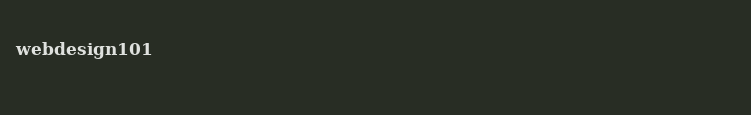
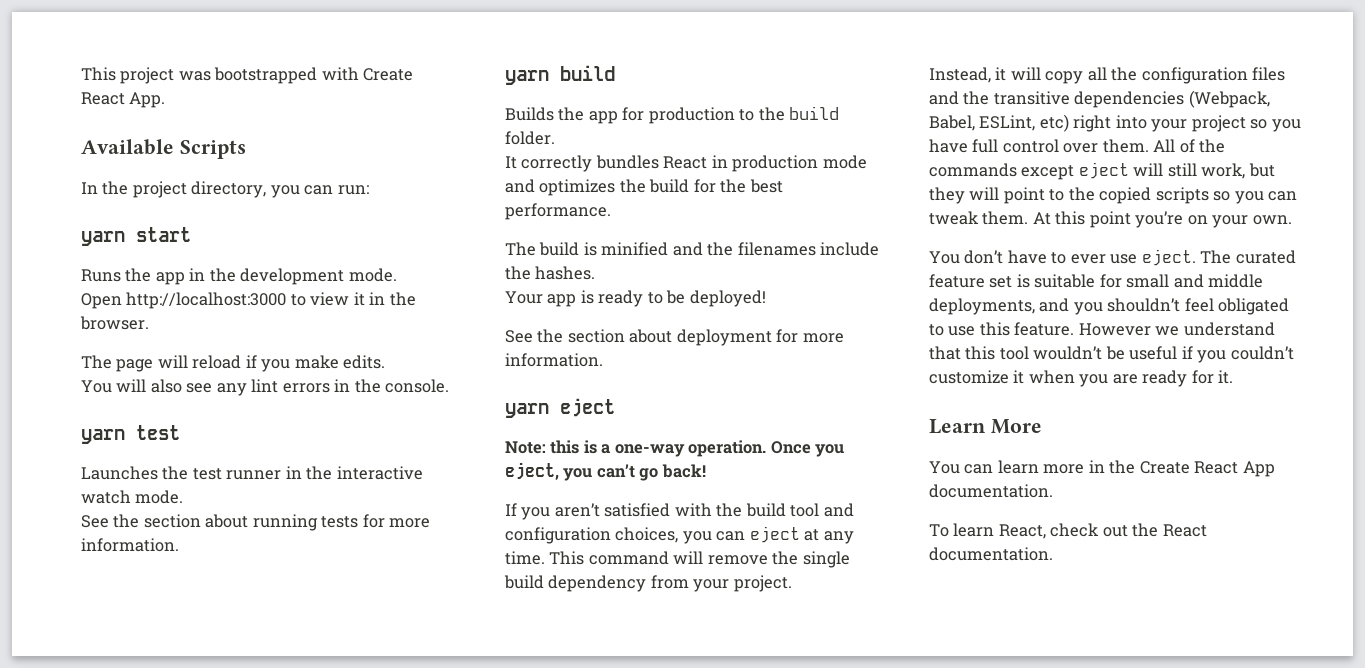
[15,42,153,59] webdesign101 -> [81,67,414,84] [81,92,166,108] [81,139,246,159] [81,181,369,198] [81,227,191,246] [81,268,397,285] [81,292,416,309] [80,316,149,330] [81,355,386,372] [81,379,450,396] [81,425,180,444] [81,466,423,480] [81,490,184,504] [81,514,431,531] [81,538,179,552] [505,65,615,85] [505,106,840,124] [505,131,555,145] [505,155,867,172] [505,179,783,196] [505,203,611,220] [505,242,880,256] [505,266,596,280] [505,290,766,307] [505,329,844,346] [505,353,603,367] [505,398,615,418] [505,440,845,457] [505,462,706,481] [505,503,854,520] [505,526,854,544] [505,551,850,568] [504,575,792,592] [929,67,1286,84] [929,90,1270,108] [929,114,1301,132] [929,139,1226,153] [929,162,1275,180] [929,187,1298,204] [929,211,1292,228] [929,249,1296,266] [929,274,1264,288] [929,298,1290,315] [929,322,1275,336] [929,346,1294,363] [929,370,1234,387] [929,419,1042,434] [929,460,1275,477] [929,484,1053,498] [929,523,1207,539] [929,547,1053,561] This project was bootstrapped with Create React App. // Available Scripts // In the project directory, you can run: // yarn start // Runs the app in the development mode. // Open http://localhost:3000 to view it in the browser. // The page will reload if you make edits. // You will also see any lint errors in the console. // yarn test // Launches the test runner in the interactive watch mode. // See the section about running tests for more information. // yarn build // Builds the app for production to the build folder. // It correctly bundles React in production mode and optimizes the build for the best performance. // The build is minified and the filenames include the hashes. // Your app is ready to be deployed! // See the section about deployment for more information. // yarn eject // Note: this is a one-way operation. Once you eject, you can’t go back! // If you aren’t satisfied with the build tool and configuration choices, you can eject at any time. This command will remove the single build dependency from your project. // Instead, it will copy all the configuration files and the transitive dependencies (Webpack, Babel, ESLint, etc) right into your project so you have full control over them. All of the commands except eject will still work, but they will point to the copied scripts so you can tweak them. At this point you’re on your own. // You don’t have to ever use eject. The curated feature set is suitable for small and middle deployments, and you shouldn’t feel obligated to use this feature. However we understand that this tool wouldn’t be useful if you couldn’t customize it when you are ready for it. // Learn More // You can learn more in the Create React App documentation. // To learn React, check out the React documentation.

